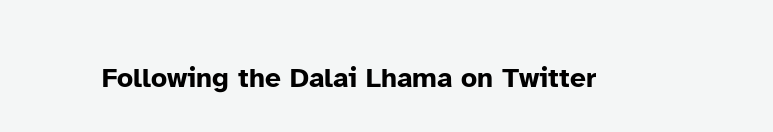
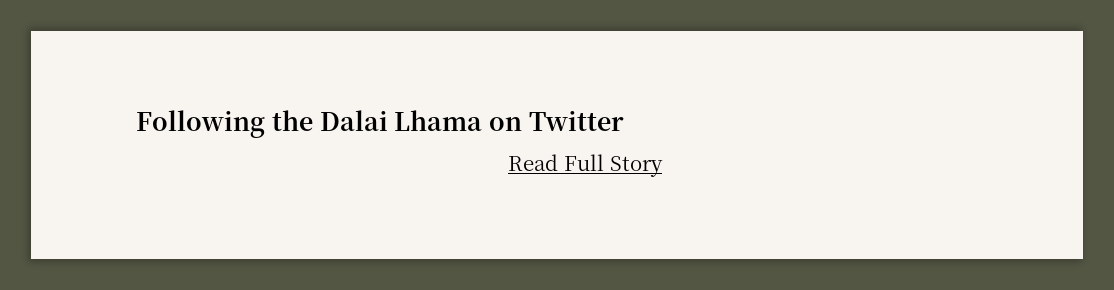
(596, 76) none -> [508,154,663,177] // Read Full Story

